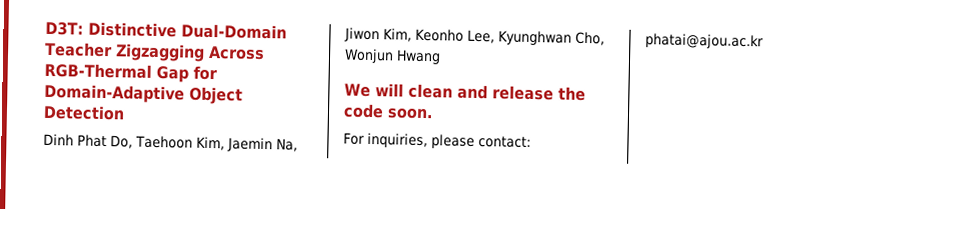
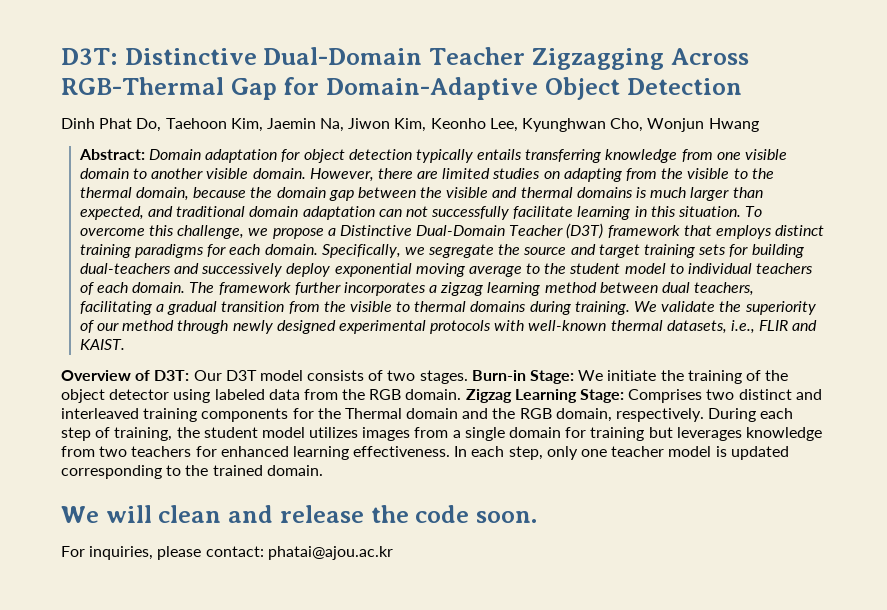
(441, 57) none -> [78,149,788,163] [79,168,774,182] [79,187,763,201] [79,206,763,220] [79,223,825,239] [79,244,804,258] [79,263,814,277] [79,282,755,296] [79,301,816,315] [79,320,818,334] [79,339,125,350] [61,370,789,384] [61,389,822,403] [61,408,794,422] [61,427,822,441] [61,446,789,460] [61,465,323,479] // Abstract: Domain adaptation for object detection typically entails transferring knowledge from one visible domain to another visible domain. However, there are limited studies on adapting from the visible to the thermal domain, because the domain gap between the visible and thermal domains is much larger than expected, and traditional domain adaptation can not successfully facilitate learning in this situation. To overcome this challenge, we propose a Distinctive Dual-Domain Teacher (D3T) framework that employs distinct training paradigms for each domain. Specifically, we segregate the source and target training sets for building dual-teachers and successively deploy exponential moving average to the student model to individual teachers of each domain. The framework further incorporates a zigzag learning method between dual teachers, facilitating a gradual transition from the visible to thermal domains during training. We validate the superiority of our method through newly designed experimental protocols with well-known thermal datasets, i.e., FLIR and KAIST. // Overview of D3T: Our D3T model consists of two stages. Burn-in Stage: We initiate the training of the object detector using labeled data from the RGB domain. Zigzag Learning Stage: Comprises two distinct and interleaved training components for the Thermal domain and the RGB domain, respectively. During each step of training, the student model utilizes images from a single domain for training but leverages knowledge from two teachers for enhanced learning effectiveness. In each step, only one teacher model is updated corresponding to the trained domain.

